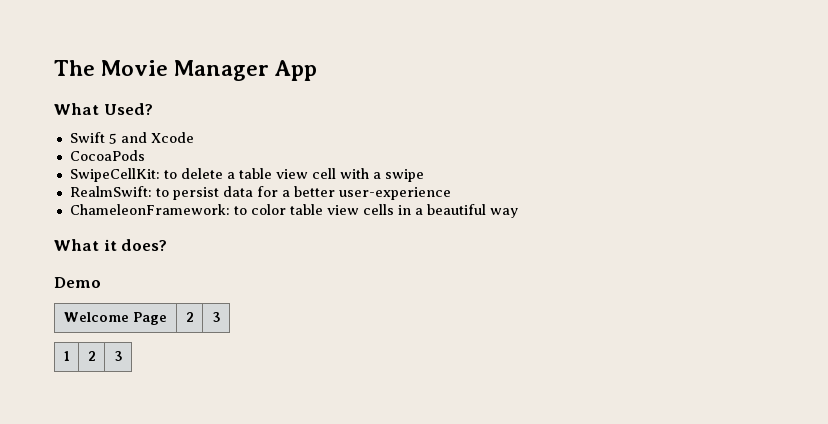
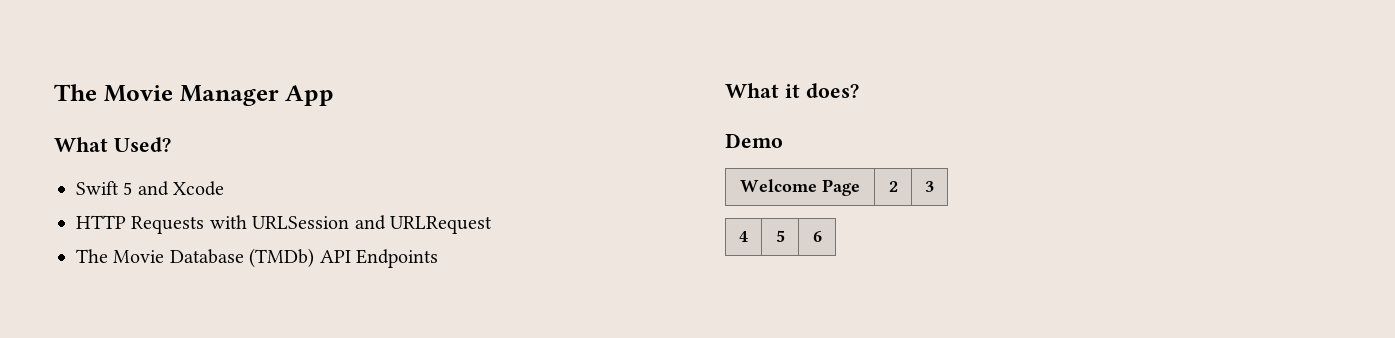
[69,150,145,161] [69,168,424,182] [69,186,451,200] [69,204,518,218] CocoaPods // SwipeCellKit: to delete a table view cell with a swipe // RealmSwift: to persist data for a better user-experience // ChameleonFramework: to color table view cells in a beautiful way -> [76,215,492,234] [76,248,438,268] HTTP Requests with URLSession and URLRequest // The Movie Database (TMDb) API Endpoints
[63,351,70,361] [87,351,96,361] [113,351,123,361] 1 | 2 | 3 -> [739,231,748,242] [775,230,785,242] [812,231,822,242] 4 | 5 | 6

